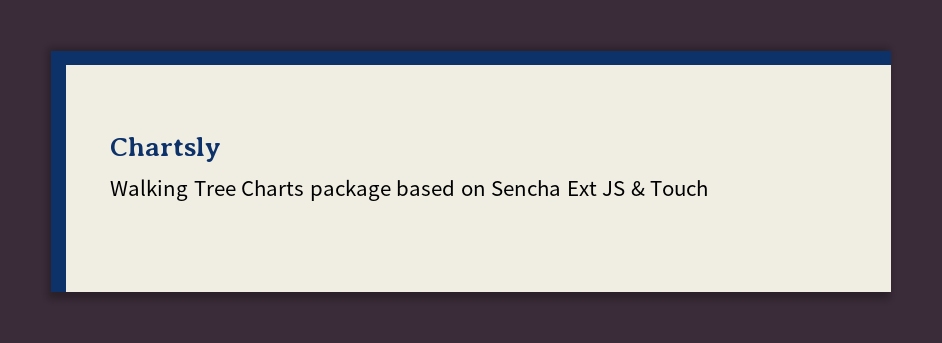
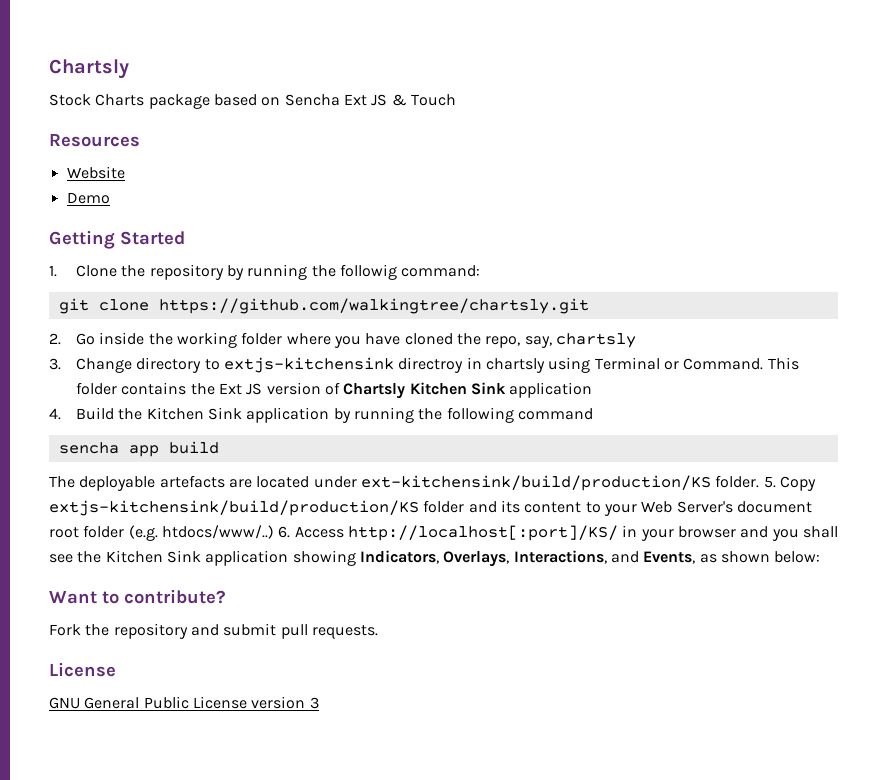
[110,179,236,201] Walking Tree -> [49,94,91,106] Stock
(709, 188) none -> [49,134,140,147] [66,166,125,179] [66,192,110,204] [49,230,185,249] [49,264,481,280] [58,298,589,314] [49,332,636,348] [49,357,799,373] [76,382,593,399] [49,407,594,423] [58,441,219,457] [49,475,816,491] [49,500,812,516] [49,525,838,541] [49,550,821,567] [49,589,226,604] [49,623,378,639] [49,662,116,677] [49,696,319,709] // Resources // Website // Demo // Getting Started // 1. Clone the repository by running the followig command: // git clone https://github.com/walkingtree/chartsly.git // 2. Go inside the working folder where you have cloned the repo, say, chartsly // 3. Change directory to extjs-kitchensink directroy in chartsly using Terminal or Command. This folder contains the Ext JS version of Chartsly Kitchen Sink application // 4. Build the Kitchen Sink application by running the following command // sencha app build // The deployable artefacts are located under ext-kitchensink/build/production/KS folder. 5. Copy extjs-kitchensink/build/production/KS folder and its content to your Web Server's document root folder (e.g. htdocs/www/..) 6. Access http://localhost[:port]/KS/ in your browser and you shall see the Kitchen Sink application showing Indicators, Overlays, Interactions, and Events, as shown below: // Want to contribute? // Fork the repository and submit pull requests. // License // GNU General Public License version 3

